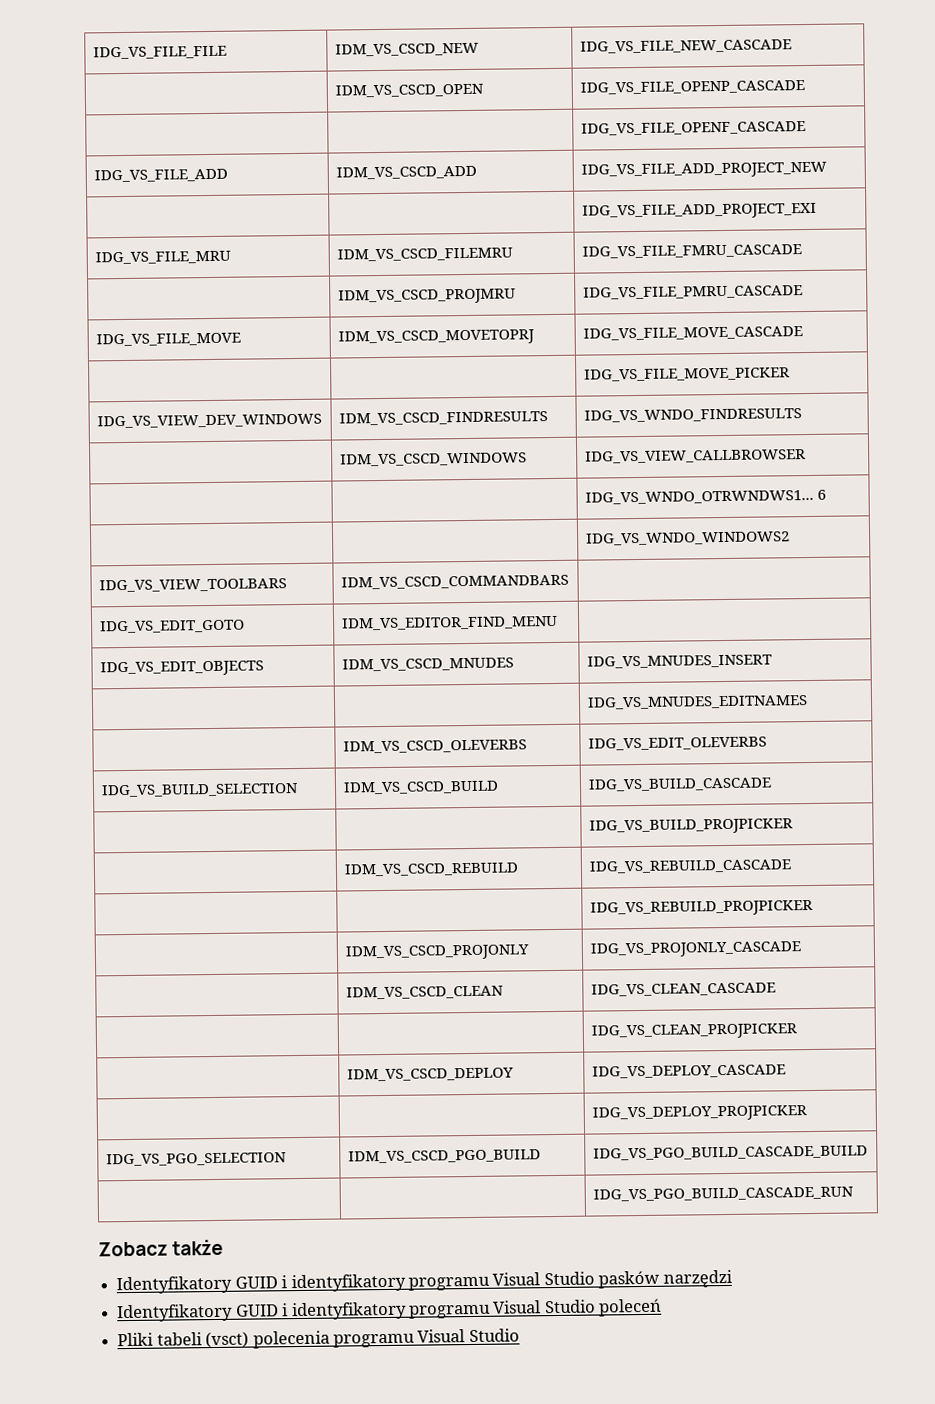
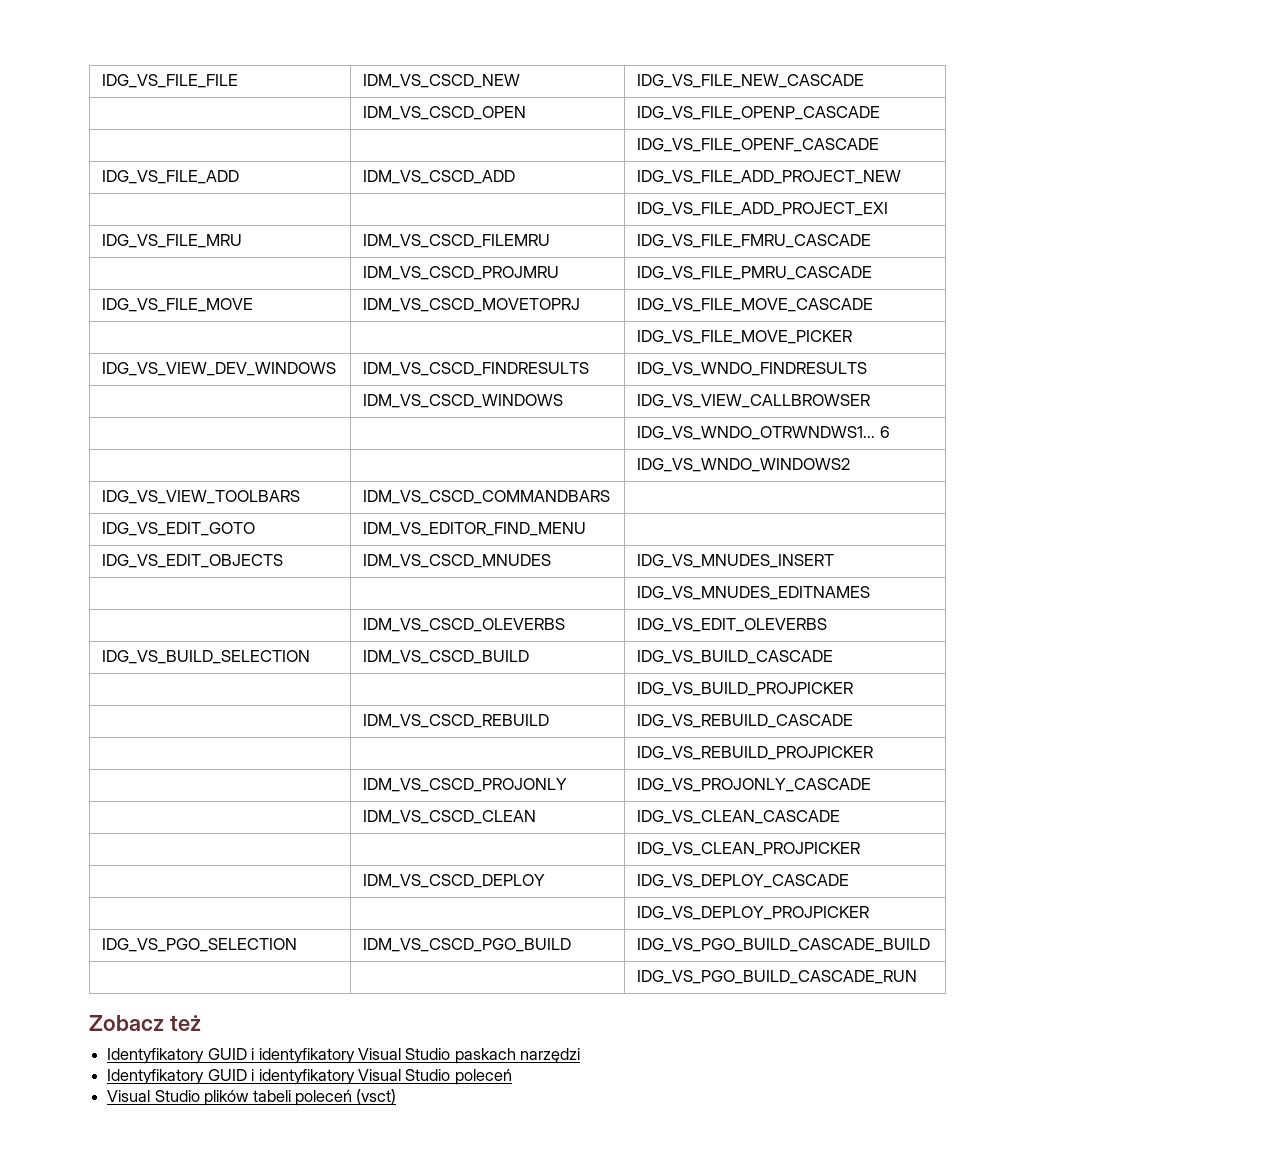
[172,1238,224,1256] [116,1270,661,1295] także // Identyfikatory GUID i identyfikatory programu Visual Studio pasków -> [169,1015,201,1031] [107,1048,516,1064] też // Identyfikatory GUID i identyfikatory Visual Studio paskach
[408,1304,491,1319] programu -> (355, 1077) none
[117,1328,520,1349] Pliki tabeli (vsct) polecenia programu Visual Studio -> [107,1089,397,1106] Visual Studio plików tabeli poleceń (vsct)

